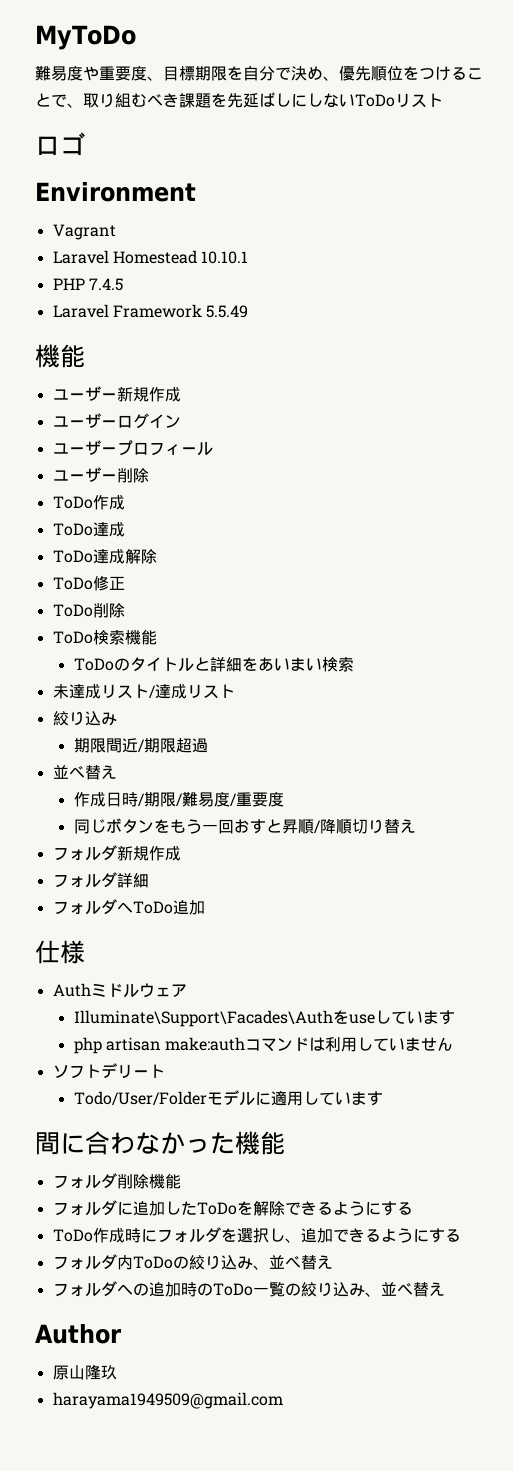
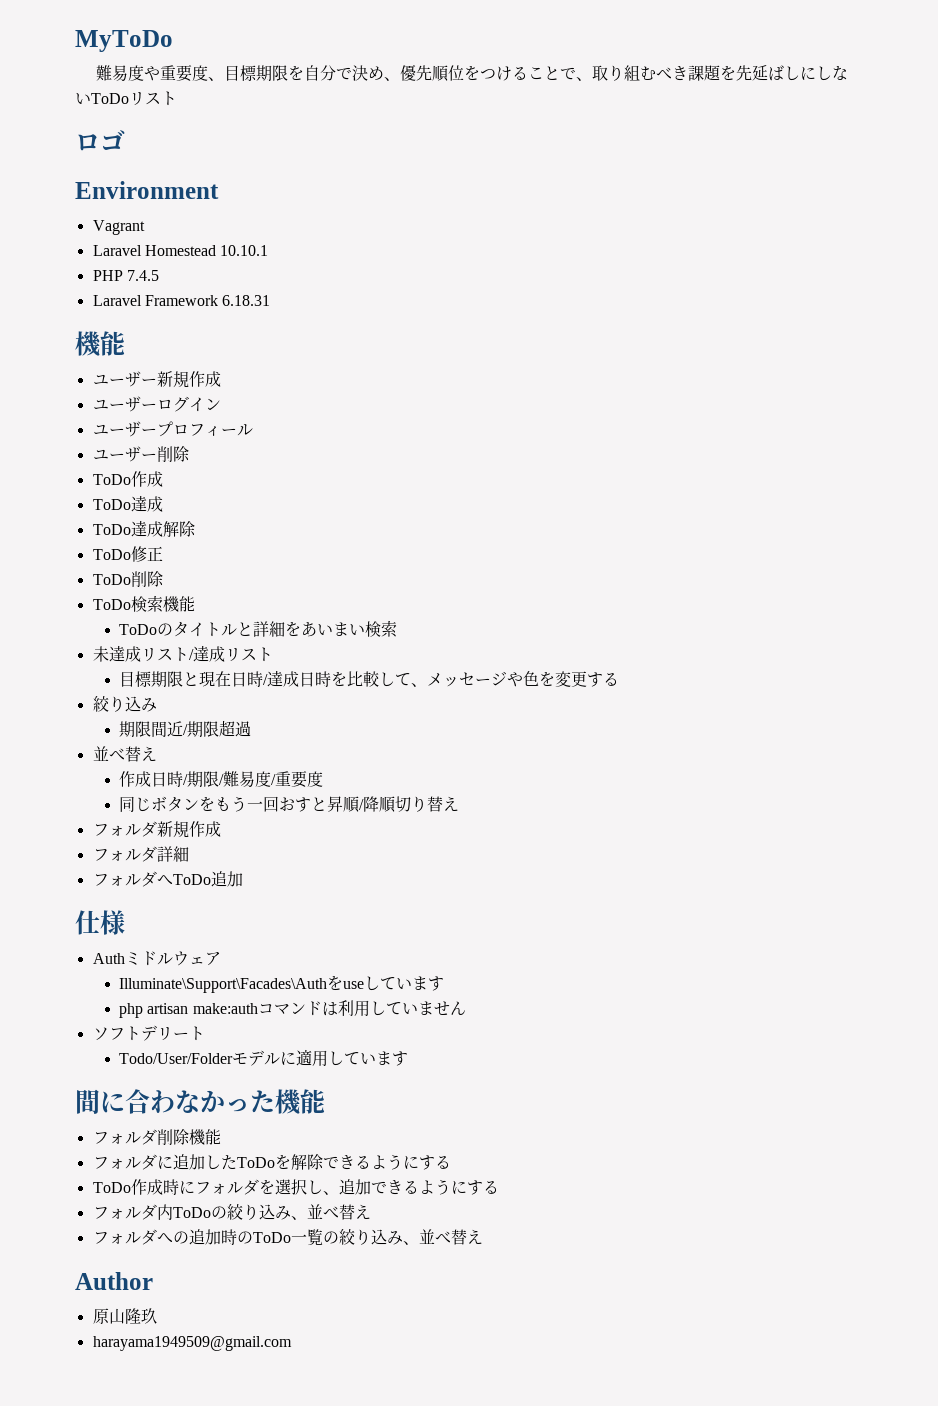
[206,305,249,318] 5.5.49 -> [222,295,271,306] 6.18.31
(235, 691) none -> [118,670,619,687] // 目標期限と現在日時/達成日時を比較して、メッセージや色を変更する

